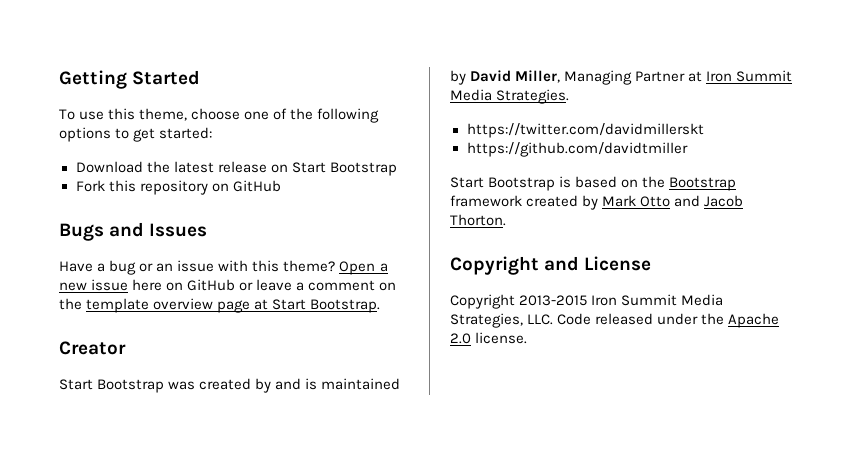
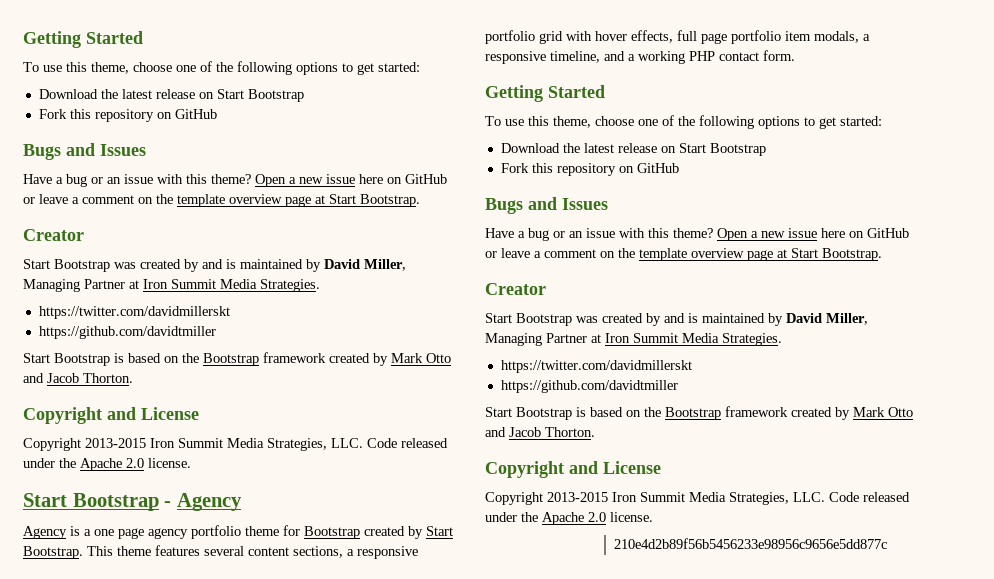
(528, 338) none -> [23,493,242,511] [23,525,453,539] [23,545,418,559] [485,30,870,44] [485,50,795,64] [485,85,605,102] [485,115,882,129] [500,143,766,156] [500,163,679,176] [485,197,608,214] [485,228,909,241] [485,248,882,261] [485,283,546,295] [485,313,868,326] [485,333,782,346] [500,360,692,373] [500,380,678,393] [485,406,913,420] [485,427,595,437] [485,461,661,478] [485,492,910,505] [485,512,653,525] [614,538,887,549] // Start Bootstrap - Agency // Agency is a one page agency portfolio theme for Bootstrap created by Start Bootstrap. This theme features several content sections, a responsive portfolio grid with hover effects, full page portfolio item modals, a responsive timeline, and a working PHP contact form. // Getting Started // To use this theme, choose one of the following options to get started: // Download the latest release on Start Bootstrap // Fork this repository on GitHub // Bugs and Issues // Have a bug or an issue with this theme? Open a new issue here on GitHub or leave a comment on the template overview page at Start Bootstrap. // Creator // Start Bootstrap was created by and is maintained by David Miller, Managing Partner at Iron Summit Media Strategies. // https://twitter.com/davidmillerskt // https://github.com/davidtmiller // Start Bootstrap is based on the Bootstrap framework created by Mark Otto and Jacob Thorton. // Copyright and License // Copyright 2013-2015 Iron Summit Media Strategies, LLC. Code released under the Apache 2.0 license. // 210e4d2b89f56b5456233e98956c9656e5dd877c

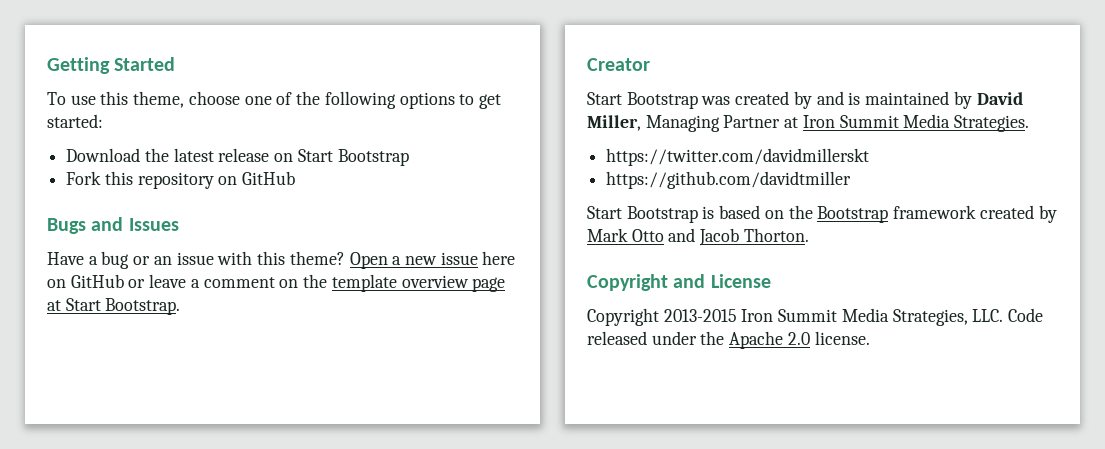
[23,493,242,511] [23,525,453,539] [23,545,418,559] [485,30,870,44] [485,50,795,64] [485,85,605,102] [485,115,882,129] [500,143,766,156] [500,163,679,176] [485,197,608,214] [485,228,909,241] [485,248,882,261] [485,283,546,295] [485,313,868,326] [485,333,782,346] [500,360,692,373] [500,380,678,393] [485,406,913,420] [485,427,595,437] [485,461,661,478] [485,492,910,505] [485,512,653,525] [614,538,887,549] // Start Bootstrap - Agency // Agency is a one page agency portfolio theme for Bootstrap created by Start Bootstrap. This theme features several content sections, a responsive portfolio grid with hover effects, full page portfolio item modals, a responsive timeline, and a working PHP contact form. // Getting Started // To use this theme, choose one of the following options to get started: // Download the latest release on Start Bootstrap // Fork this repository on GitHub // Bugs and Issues // Have a bug or an issue with this theme? Open a new issue here on GitHub or leave a comment on the template overview page at Start Bootstrap. // Creator // Start Bootstrap was created by and is maintained by David Miller, Managing Partner at Iron Summit Media Strategies. // https://twitter.com/davidmillerskt // https://github.com/davidtmiller // Start Bootstrap is based on the Bootstrap framework created by Mark Otto and Jacob Thorton. // Copyright and License // Copyright 2013-2015 Iron Summit Media Strategies, LLC. Code released under the Apache 2.0 license. // 210e4d2b89f56b5456233e98956c9656e5dd877c -> (870, 338) none

